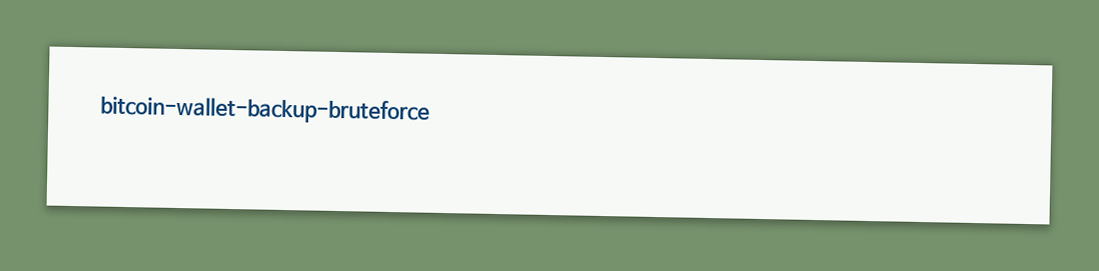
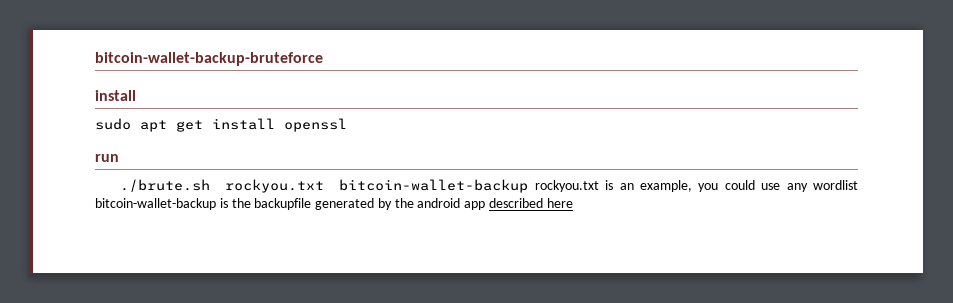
(430, 110) none -> [95,90,136,101] [95,118,347,132] [95,154,119,162] [119,179,859,193] [95,198,573,210] // install // sudo apt get install openssl // run // ./brute.sh rockyou.txt bitcoin-wallet-backup rockyou.txt is an example, you could use any wordlist bitcoin-wallet-backup is the backupfile generated by the android app described here

